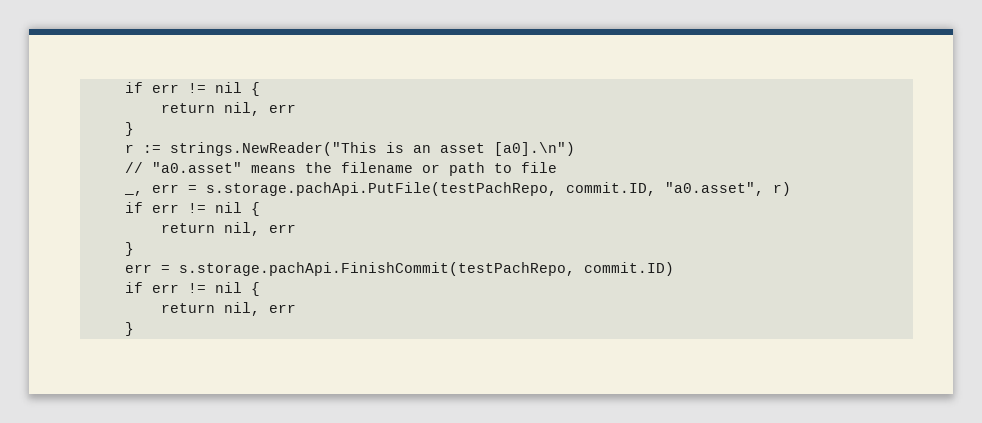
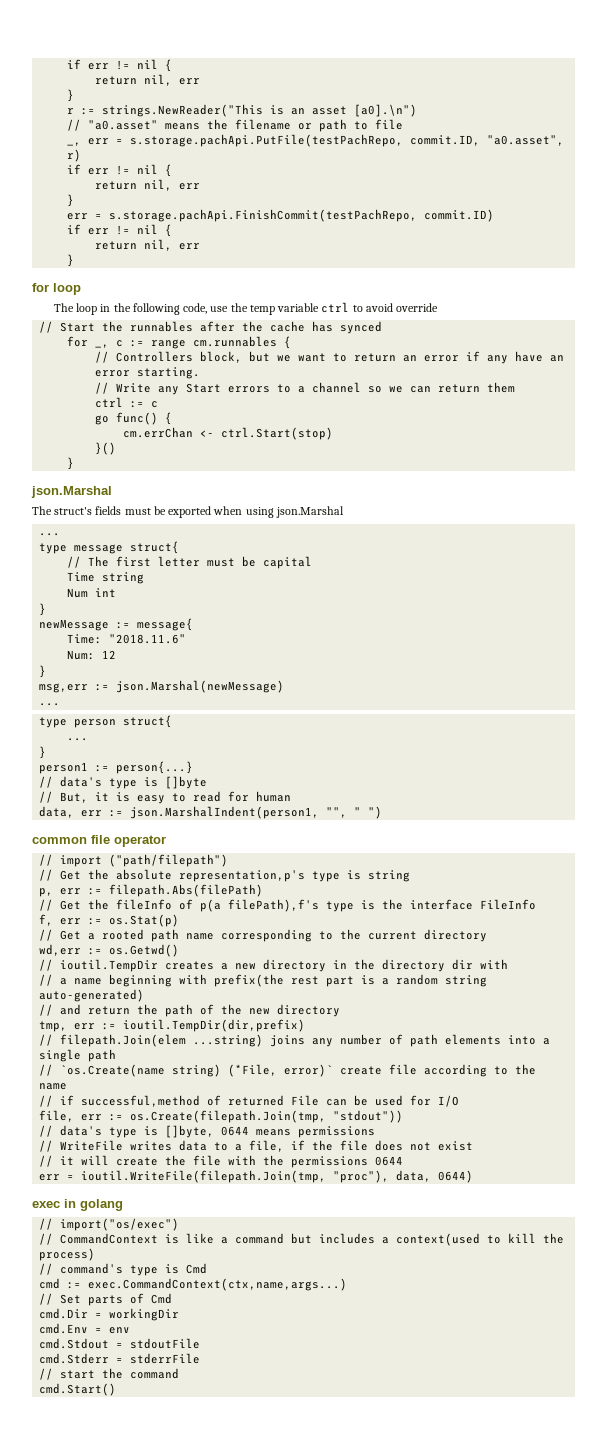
(134, 329) none -> [32,283,81,295] [53,302,438,315] [39,321,383,334] [67,336,292,349] [95,351,565,364] [95,367,201,379] [95,382,516,395] [95,397,159,408] [95,412,173,425] [123,427,334,440] [95,442,117,455] [67,457,75,470] [31,486,112,498] [32,506,344,518] [39,533,61,536] [39,541,180,554] [67,556,313,569] [67,572,145,584] [67,588,117,598] [39,603,47,616] [39,618,194,631] [67,634,187,644] [67,650,117,660] [39,665,47,678] [39,680,285,693] [39,703,61,706] [39,715,173,728] [67,738,89,741] [39,746,47,759] [39,761,194,774] [39,776,208,789] [39,791,292,804] [39,806,383,819] [32,835,166,847] [39,854,229,867] [39,869,411,882] [39,884,264,897] [39,899,537,912] [39,914,180,927] [39,929,488,942] [39,944,180,957] [39,959,509,972] [39,974,488,987] [39,989,145,1002] [39,1004,341,1017] [39,1019,306,1032] [39,1034,551,1047] [39,1049,117,1062] [39,1064,537,1077] [39,1083,68,1090] [39,1095,460,1107] [39,1110,404,1123] [39,1125,376,1138] [39,1140,474,1152] [39,1155,404,1168] [39,1170,474,1183] [32,1199,123,1211] [39,1218,180,1231] [39,1233,565,1246] [39,1248,96,1261] [39,1263,208,1276] [39,1278,348,1291] [39,1293,173,1306] [39,1308,180,1321] [39,1323,131,1334] [39,1338,201,1349] [39,1353,201,1364] [39,1368,180,1380] [39,1383,117,1396] // for loop // The loop in the following code, use the temp variable ctrl to avoid override // // Start the runnables after the cache has synced // for _, c := range cm.runnables { // // Controllers block, but we want to return an error if any have an error starting. // // Write any Start errors to a channel so we can return them // ctrl := c // go func() { // cm.errChan <- ctrl.Start(stop) // }() // } // json.Marshal // The struct's fields must be exported when using json.Marshal // ... // type message struct{ // // The first letter must be capital // Time string // Num int // } // newMessage := message{ // Time: "2018.11.6" // Num: 12 // } // msg,err := json.Marshal(newMessage) // ... // type person struct{ // ... // } // person1 := person{...} // // data's type is []byte // // But, it is easy to read for human // data, err := json.MarshalIndent(person1, "", " ") // common file operator // // import ("path/filepath") // // Get the absolute representation,p's type is string // p, err := filepath.Abs(filePath) // // Get the fileInfo of p(a filePath),f's type is the interface FileInfo // f, err := os.Stat(p) // // Get a rooted path name corresponding to the current directory // wd,err := os.Getwd() // // ioutil.TempDir creates a new directory in the directory dir with // // a name beginning with prefix(the rest part is a random string auto-generated) // // and return the path of the new directory // tmp, err := ioutil.TempDir(dir,prefix) // // filepath.Join(elem ...string) joins any number of path elements into a single path // // `os.Create(name string) (*File, error)` create file according to the name // // if successful,method of returned File can be used for I/O // file, err := os.Create(filepath.Join(tmp, "stdout")) // // data's type is []byte, 0644 means permissions // // WriteFile writes data to a file, if the file does not exist // // it will create the file with the permissions 0644 // err = ioutil.WriteFile(filepath.Join(tmp, "proc"), data, 0644) // exec in golang // // import("os/exec") // // CommandContext is like a command but includes a context(used to kill the process) // // command's type is Cmd // cmd := exec.CommandContext(ctx,name,args...) // // Set parts of Cmd // cmd.Dir = workingDir // cmd.Env = env // cmd.Stdout = stdoutFile // cmd.Stderr = stderrFile // // start the command // cmd.Start()

